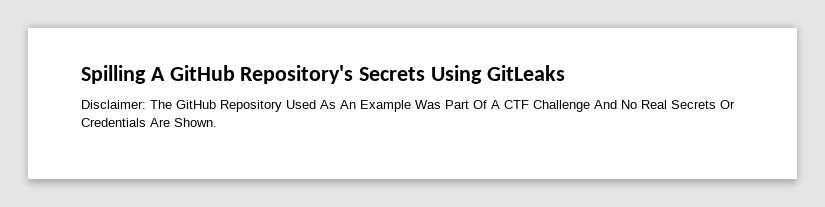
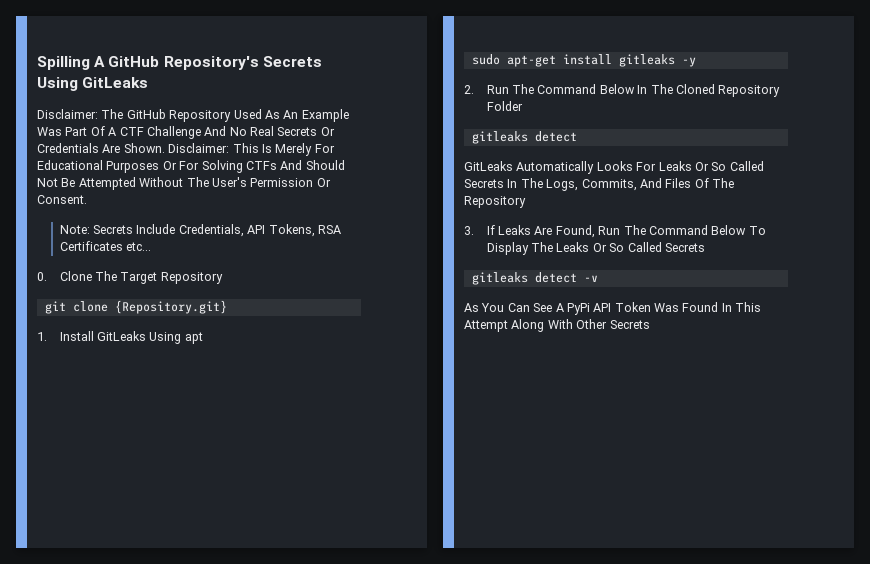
(217, 122) none -> [168,143,335,156] [37,160,345,173] [37,177,331,190] [37,195,87,204] [59,224,341,237] [59,241,152,251] [37,271,223,284] [44,300,227,314] [37,331,203,344] [471,54,696,67] [464,84,781,97] [486,101,523,111] [471,131,577,144] [464,161,764,174] [464,178,734,191] [464,196,526,208] [464,225,766,238] [486,242,705,255] [471,272,598,285] [464,302,762,315] [464,319,650,332] Disclaimer: This Is Merely For Educational Purposes Or For Solving CTFs And Should Not Be Attempted Without The User's Permission Or Consent. // Note: Secrets Include Credentials, API Tokens, RSA Certificates etc... // 0. Clone The Target Repository // git clone {Repository.git} // 1. Install GitLeaks Using apt // sudo apt-get install gitleaks -y // 2. Run The Command Below In The Cloned Repository Folder // gitleaks detect // GitLeaks Automatically Looks For Leaks Or So Called Secrets In The Logs, Commits, And Files Of The Repository // 3. If Leaks Are Found, Run The Command Below To Display The Leaks Or So Called Secrets // gitleaks detect -v // As You Can See A PyPi API Token Was Found In This Attempt Along With Other Secrets

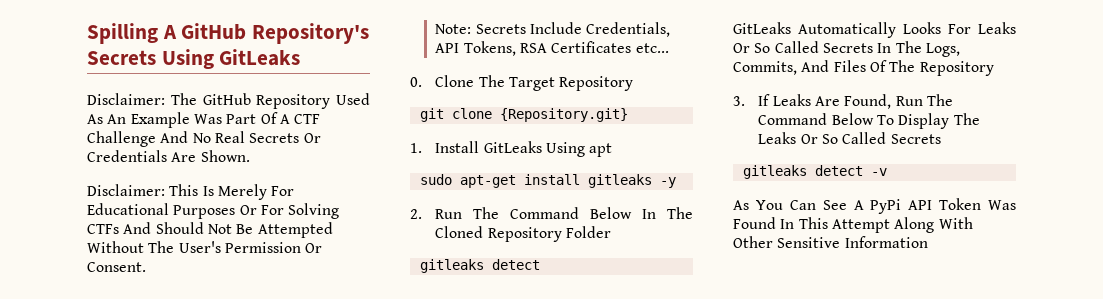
(165, 148) none -> (250, 156) //
[609,320,650,329] Secrets -> [777,236,928,248] Sensitive Information

